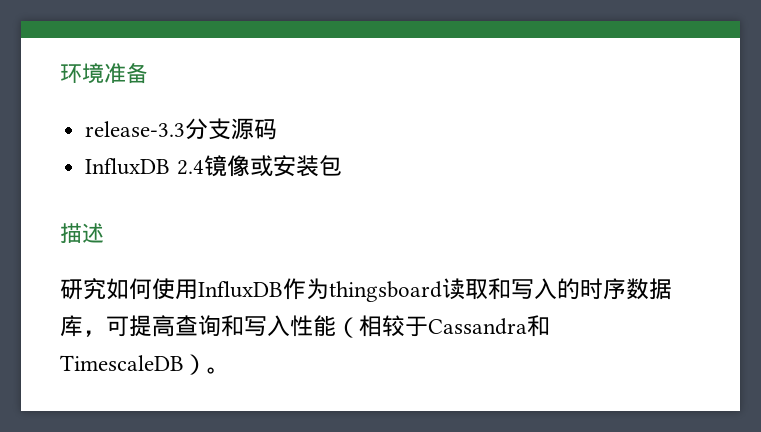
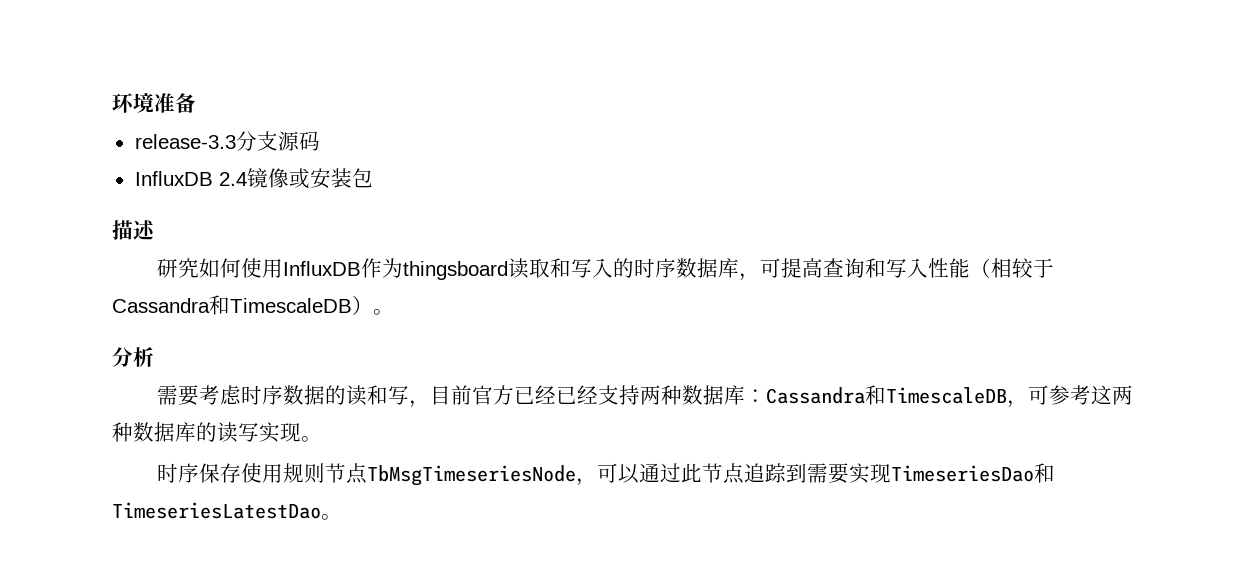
(230, 370) none -> [112,347,154,367] [156,385,1133,408] [112,422,322,443] [156,463,1055,486] [112,502,342,520] // 分析 // 需要考虑时序数据的读和写，目前官方已经已经支持两种数据库：Cassandra和TimescaleDB，可参考这两种数据库的读写实现。 // 时序保存使用规则节点TbMsgTimeseriesNode，可以通过此节点追踪到需要实现TimeseriesDao和TimeseriesLatestDao。

